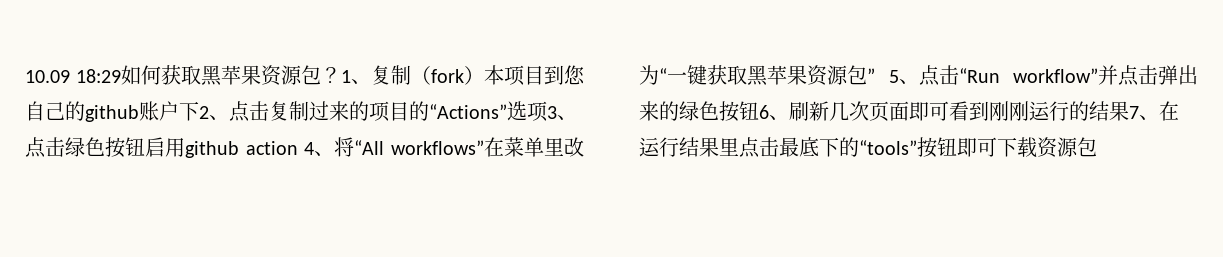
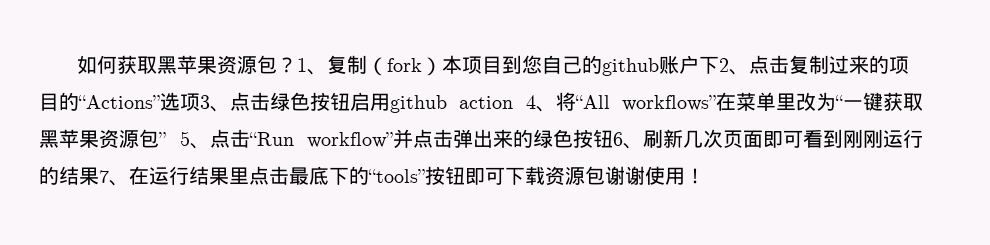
[25,69,122,83] 10.09 18:29 -> (76, 64) none
(1097, 147) none -> [605,166,705,185] 谢谢使用！

